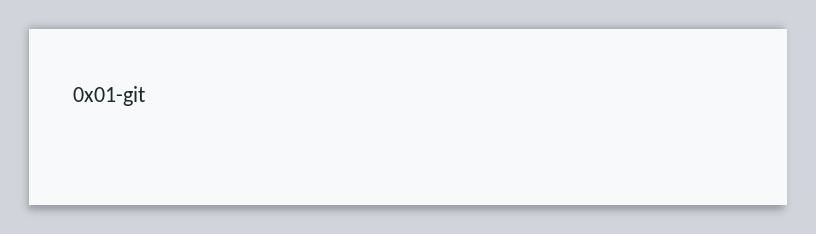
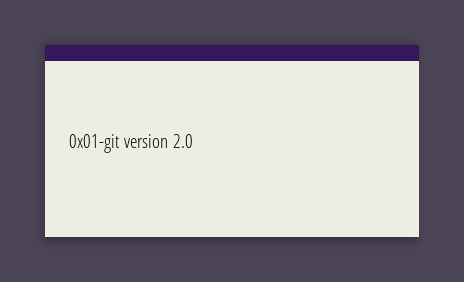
(145, 96) none -> [123,134,193,148] version 2.0

